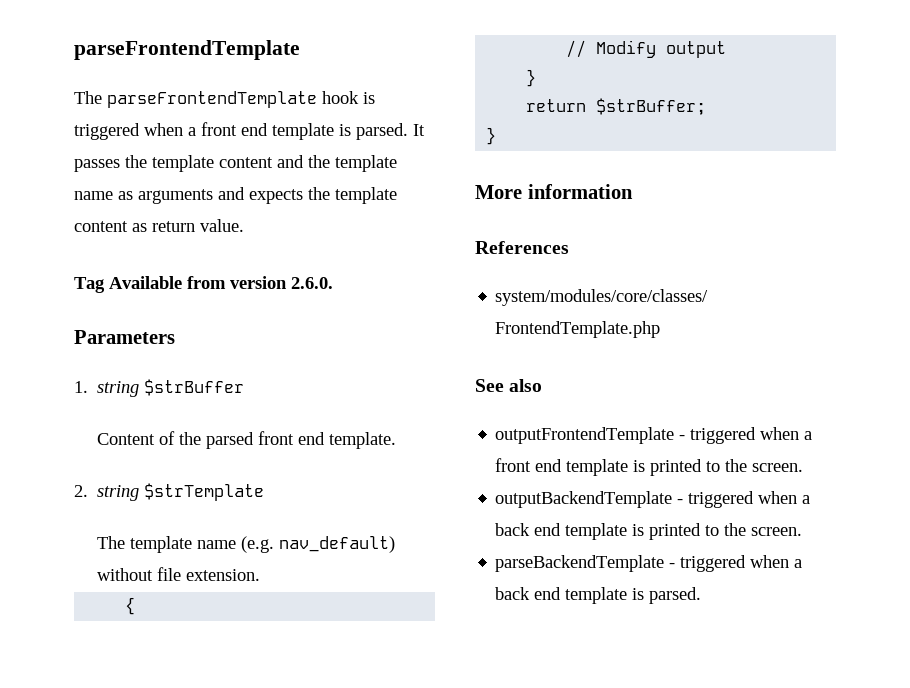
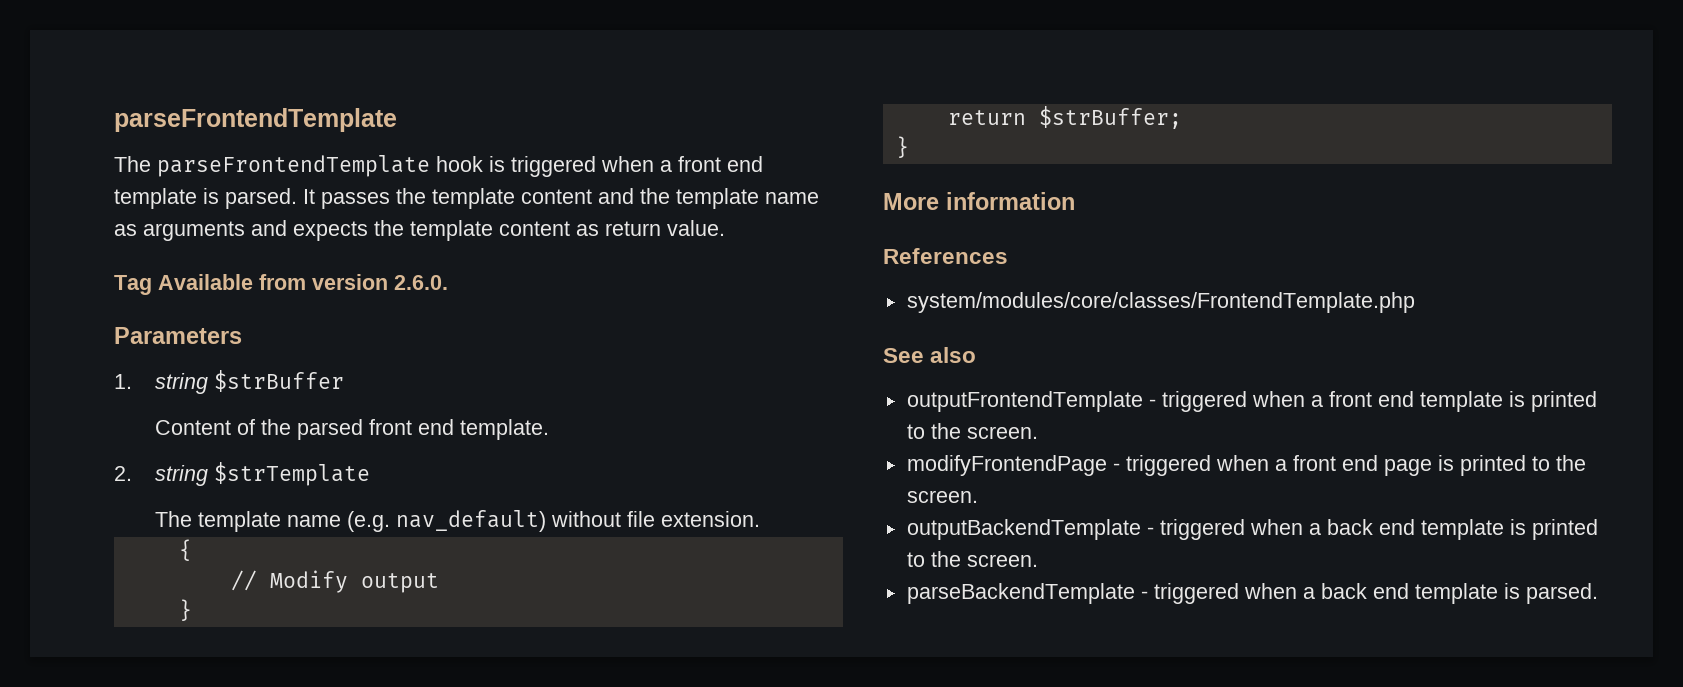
(804, 467) none -> [906,455,1586,476] [906,490,978,503] // modifyFrontendPage - triggered when a front end page is printed to the screen.

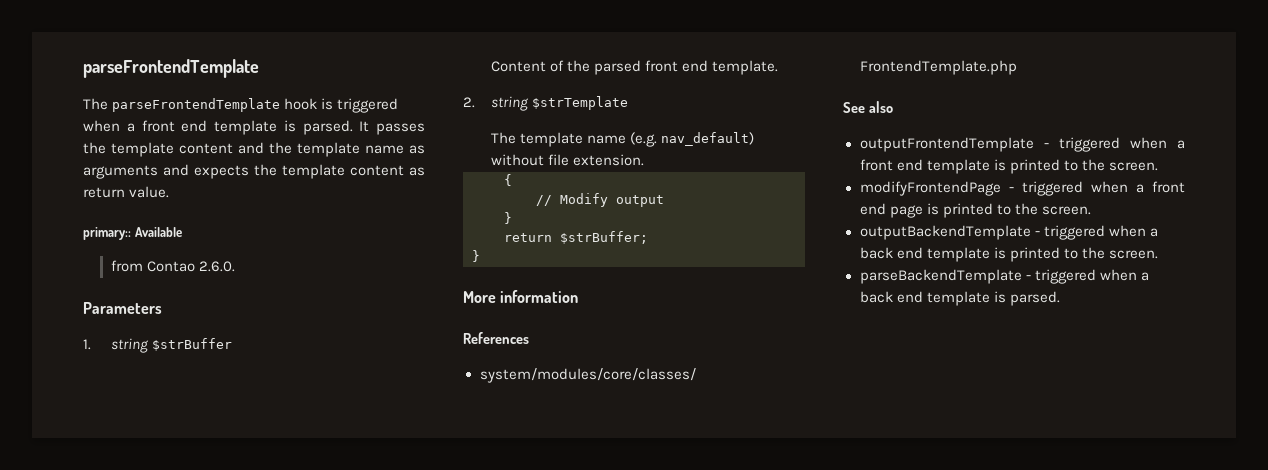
[114,275,152,295] Tag -> [83,227,131,240] primary::
[259,274,388,290] from version -> [110,260,195,272] // from Contao

